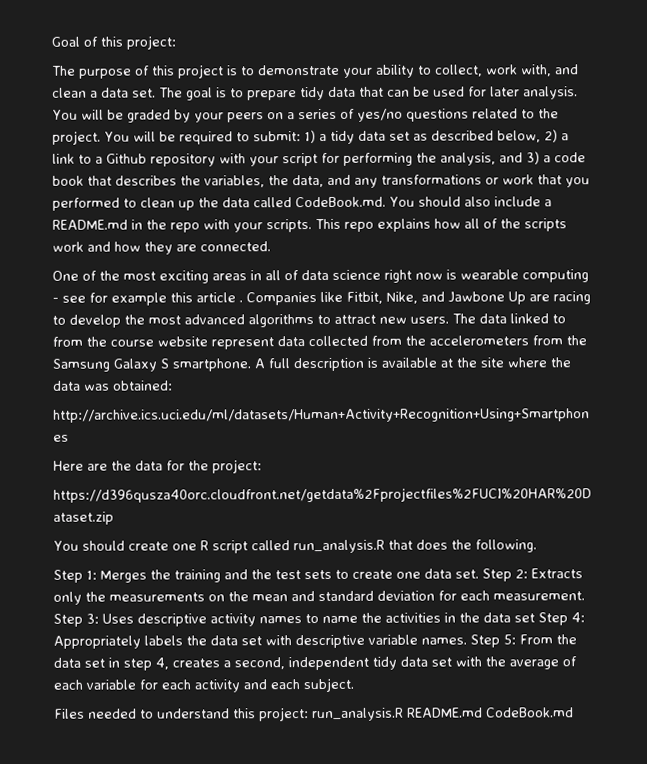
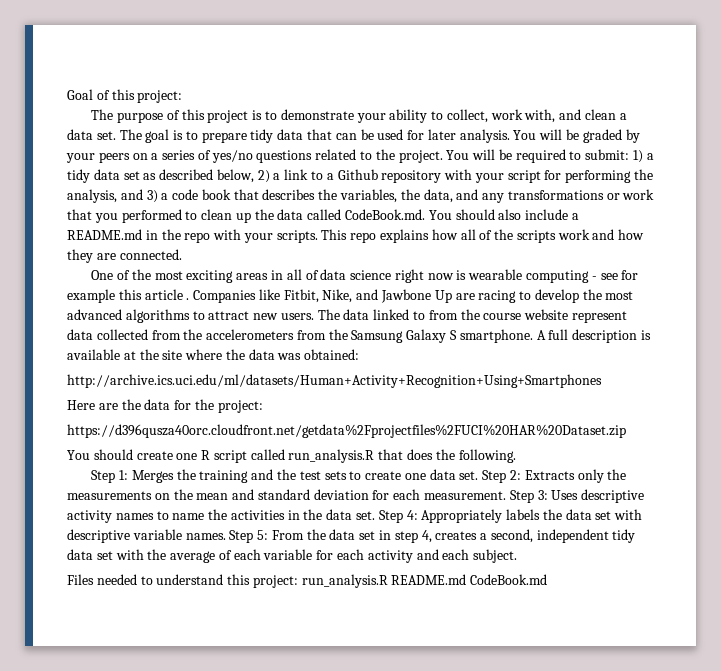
[514,613,535,623] set -> [356,511,376,520] set.

